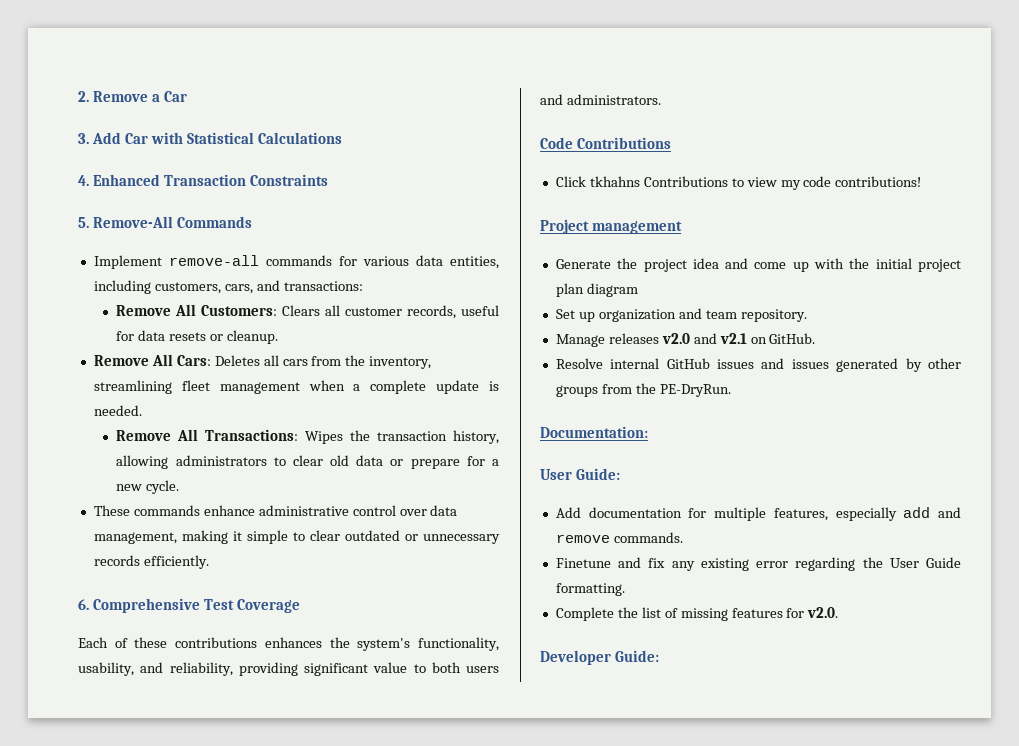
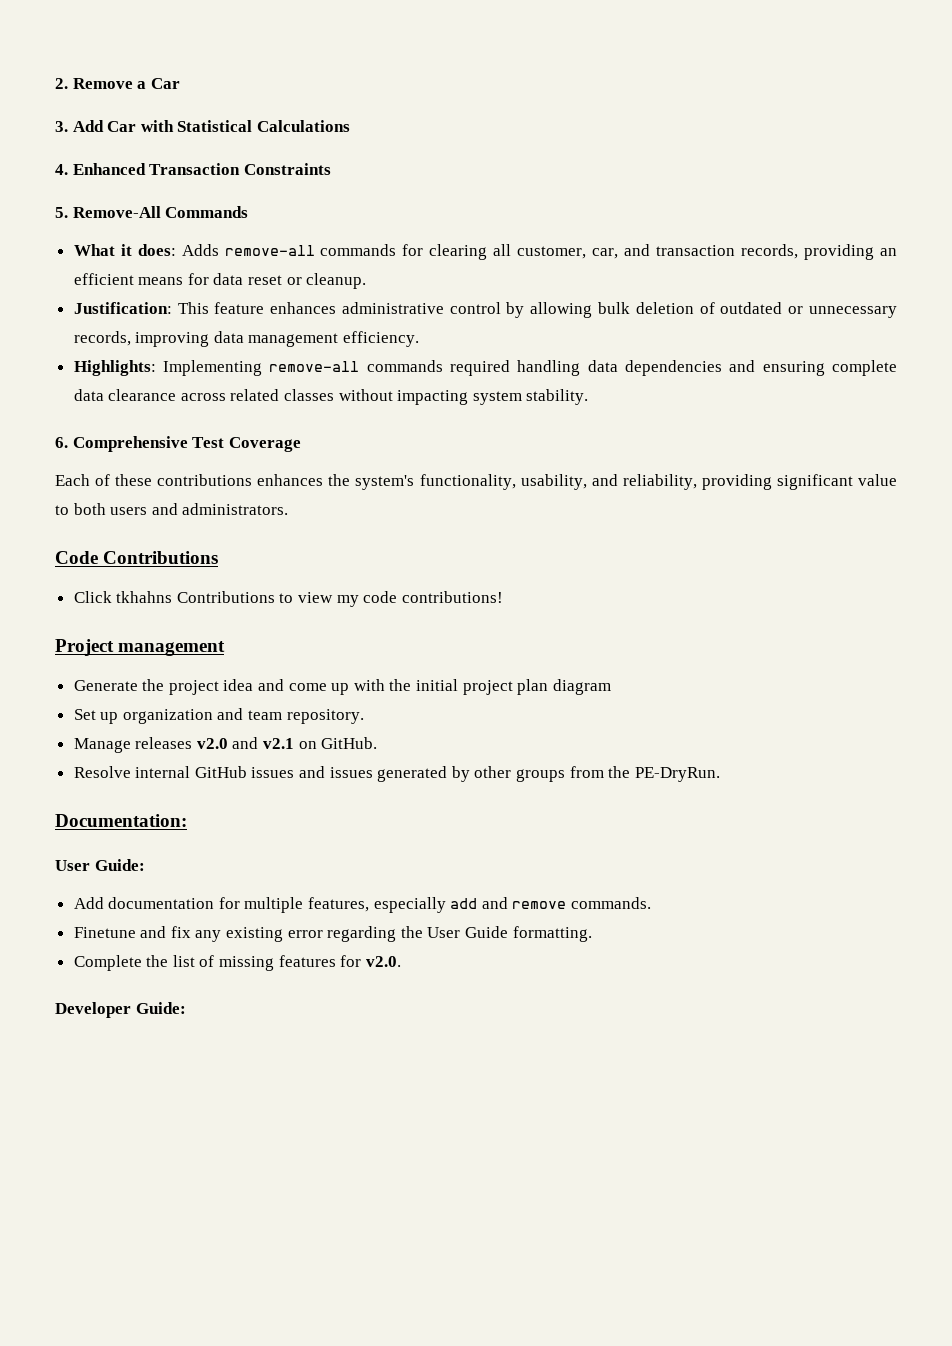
[93,255,499,269] [93,280,363,294] [116,304,500,319] Implement remove-all commands for various data entities, including customers, cars, and transactions: // Remove All Customers: Clears all customer records, useful -> [73,244,898,260] [73,273,184,285] What it does: Adds remove-all commands for clearing all customer, car, and transaction records, providing an efficient means
[169,332,207,341] resets -> [248,275,283,285] reset
[93,354,432,369] [93,380,499,394] [93,405,142,416] [116,429,499,444] [116,455,499,469] [116,480,180,494] [93,505,458,516] [93,530,501,544] [93,555,209,569] Remove All Cars: Deletes all cars from the inventory, streamlining fleet management when a complete update is needed. // Remove All Transactions: Wipes the transaction history, allowing administrators to clear old data or prepare for a new cycle. // These commands enhance administrative control over data management, making it simple to clear outdated or unnecessary records efficiently. -> [73,302,897,318] [73,331,420,347] [73,360,898,376] [73,389,589,405] Justification: This feature enhances administrative control by allowing bulk deletion of outdated or unnecessary records, improving data management efficiency. // Highlights: Implementing remove-all commands required handling data dependencies and ensuring complete data clearance across related classes without impacting system stability.

